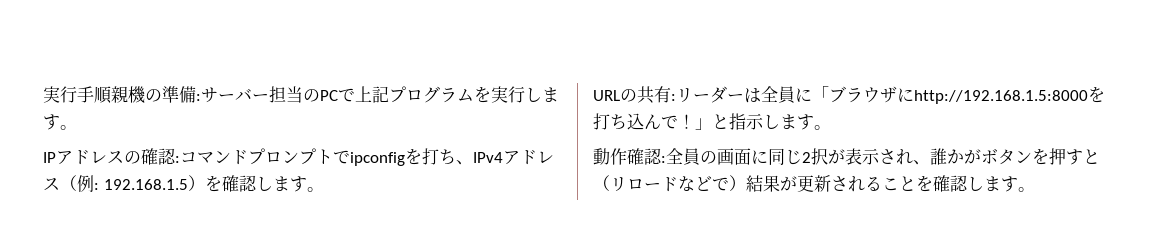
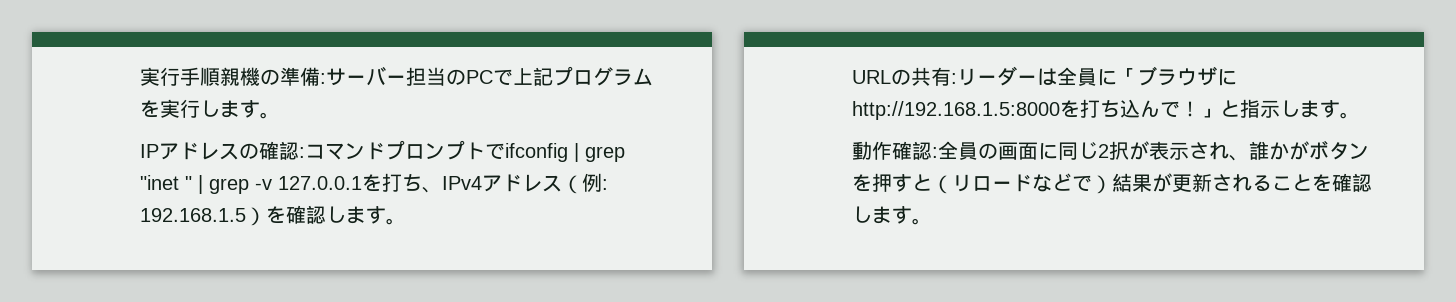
[350,152,405,166] ipconfig -> [505,143,625,162] [140,175,362,194] ifconfig | grep "inet " | grep -v 127.0.0.1

